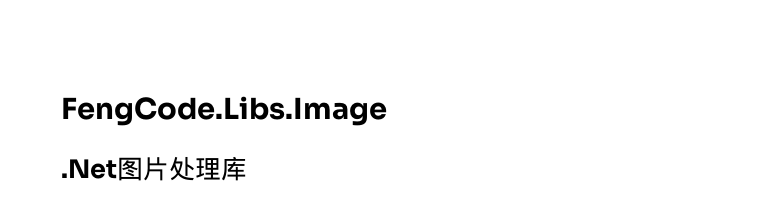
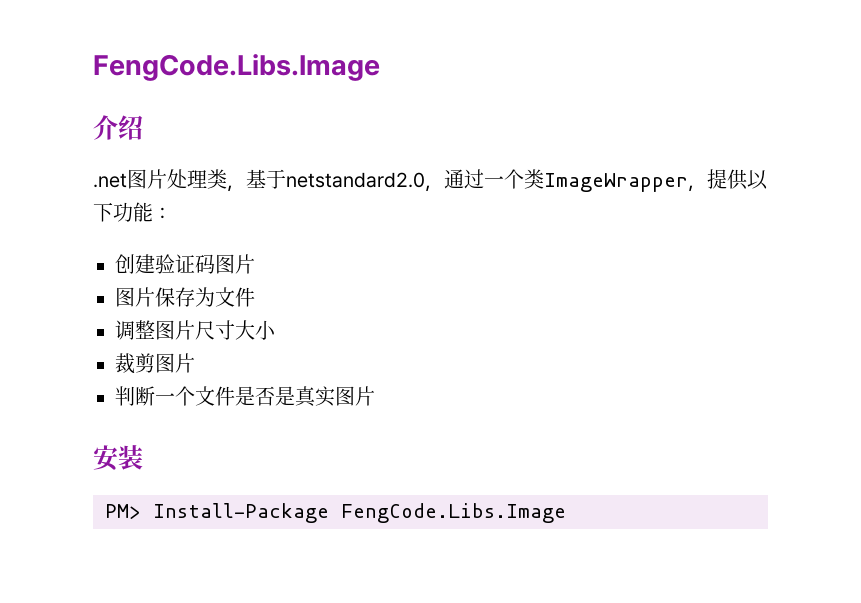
[61,156,247,181] .Net图片处理库 -> [93,115,143,140] [93,169,768,192] [93,202,172,222] [115,254,255,274] [115,287,255,307] [115,320,276,340] [115,353,195,374] [115,386,375,407] [93,445,143,471] [105,503,566,523] 介绍 // .net图片处理类，基于netstandard2.0，通过一个类ImageWrapper，提供以下功能： // 创建验证码图片 // 图片保存为文件 // 调整图片尺寸大小 // 裁剪图片 // 判断一个文件是否是真实图片 // 安装 // PM> Install-Package FengCode.Libs.Image

